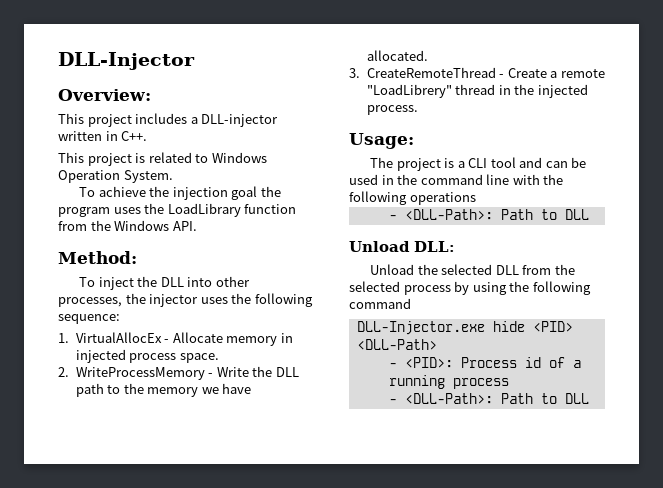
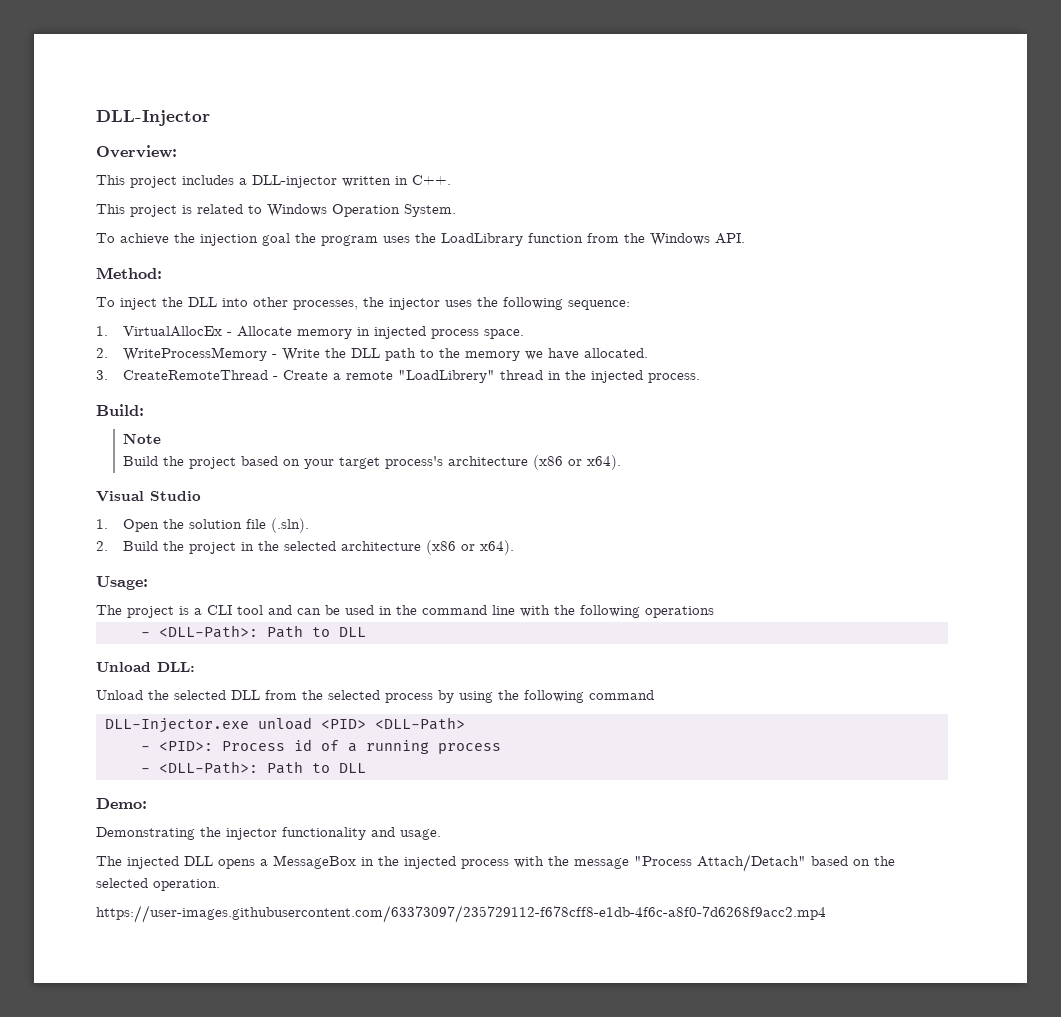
(418, 110) none -> [96,404,144,416] [123,433,162,444] [123,455,622,470] [96,491,201,502] [96,518,310,533] [96,540,515,555] // Build: // Note // Build the project based on your target process's architecture (x86 or x64). // Visual Studio // 1. Open the solution file (.sln). // 2. Build the project in the selected architecture (x86 or x64).
[492,321,525,332] hide -> [257,717,312,730] unload
(589, 398) none -> [96,798,147,809] [96,827,441,840] [96,854,895,872] [96,878,220,891] [96,905,826,923] // Demo: // Demonstrating the injector functionality and usage. // The injected DLL opens a MessageBox in the injected process with the message "Process Attach/Detach" based on the selected operation. // https://user-images.githubusercontent.com/63373097/235729112-f678cff8-e1db-4f6c-a8f0-7d6268f9acc2.mp4

